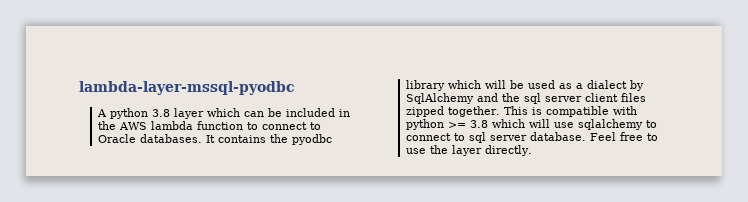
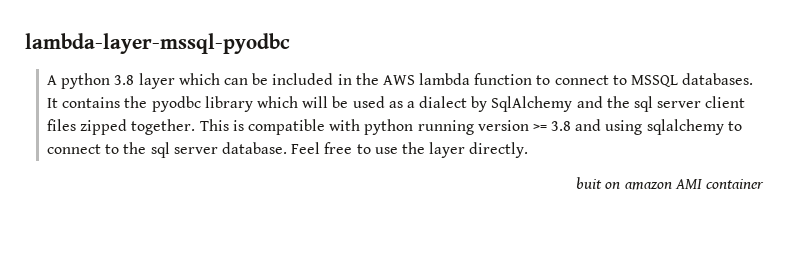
[97,134,136,143] Oracle -> [631,75,679,87] MSSQL
[447,119,574,128] >= 3.8 which will use -> [417,119,643,135] running version >= 3.8 and using
(465, 137) none -> [123,142,147,154] the
(532, 150) none -> [576,177,764,190] // buit on amazon AMI container

